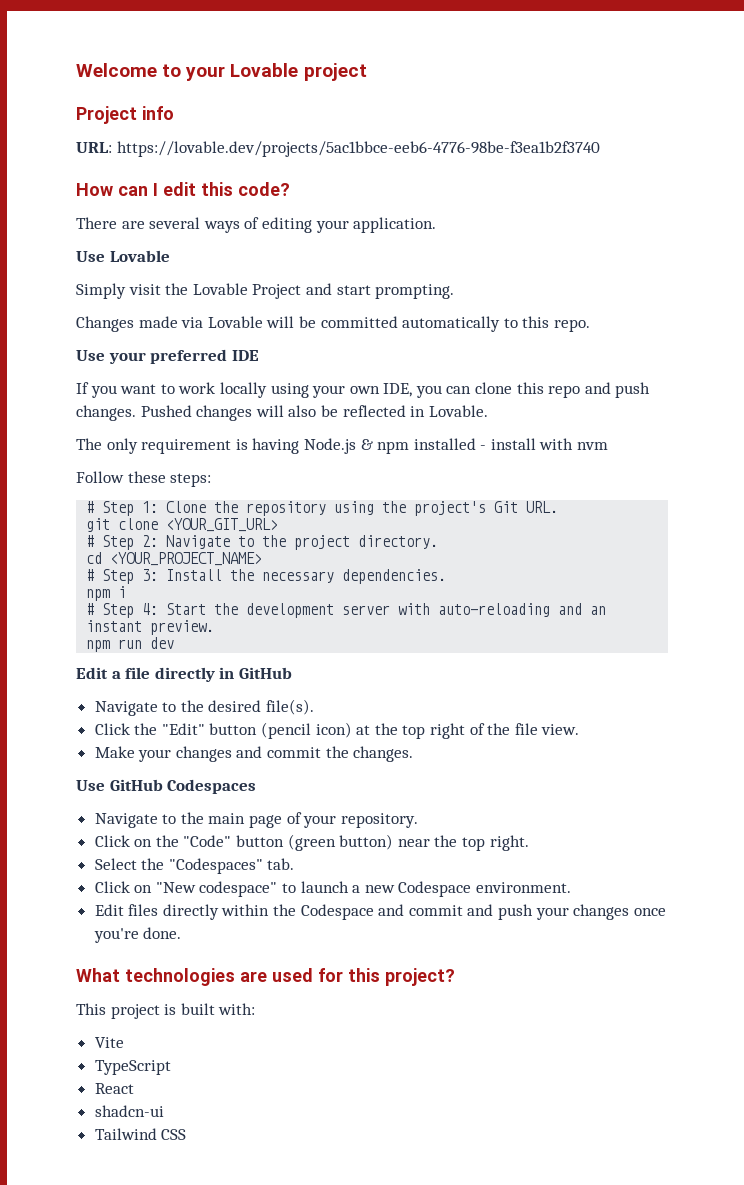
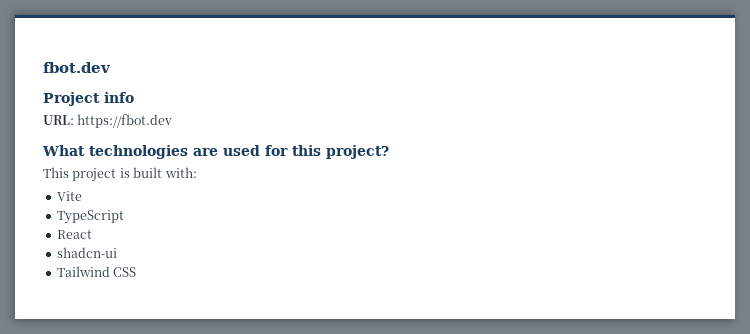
[76,63,367,81] [76,106,174,124] [76,141,600,157] [76,182,290,196] [76,217,437,233] [76,250,170,262] [76,283,455,299] [76,316,590,332] [76,349,259,364] [76,382,651,398] [76,405,488,421] [76,438,609,454] [76,471,212,487] [86,501,559,516] [86,518,279,532] [86,535,439,550] [86,552,263,566] [86,569,447,584] [86,586,127,601] [86,603,607,618] [86,620,215,635] [86,637,175,652] [76,667,292,682] [94,699,315,716] [94,722,580,739] [94,746,414,762] [76,779,257,794] [94,812,418,828] [94,834,529,851] [94,858,295,874] [94,881,572,897] [94,904,666,920] [93,927,182,943] Welcome to your Lovable project // Project info // URL: https://lovable.dev/projects/5ac1bbce-eeb6-4776-98be-f3ea1b2f3740 // How can I edit this code? // There are several ways of editing your application. // Use Lovable // Simply visit the Lovable Project and start prompting. // Changes made via Lovable will be committed automatically to this repo. // Use your preferred IDE // If you want to work locally using your own IDE, you can clone this repo and push changes. Pushed changes will also be reflected in Lovable. // The only requirement is having Node.js & npm installed - install with nvm // Follow these steps: // # Step 1: Clone the repository using the project's Git URL. // git clone <YOUR_GIT_URL> // # Step 2: Navigate to the project directory. // cd <YOUR_PROJECT_NAME> // # Step 3: Install the necessary dependencies. // npm i // # Step 4: Start the development server with auto-reloading and an instant preview. // npm run dev // Edit a file directly in GitHub // Navigate to the desired file(s). // Click the "Edit" button (pencil icon) at the top right of the file view. // Make your changes and commit the changes. // Use GitHub Codespaces // Navigate to the main page of your repository. // Click on the "Code" button (green button) near the top right. // Select the "Codespaces" tab. // Click on "New codespace" to launch a new Codespace environment. // Edit files directly within the Codespace and commit and push your changes once you're done. -> [43,62,111,73] [43,92,134,106] [43,114,173,128] fbot.dev // Project info // URL: https://fbot.dev

